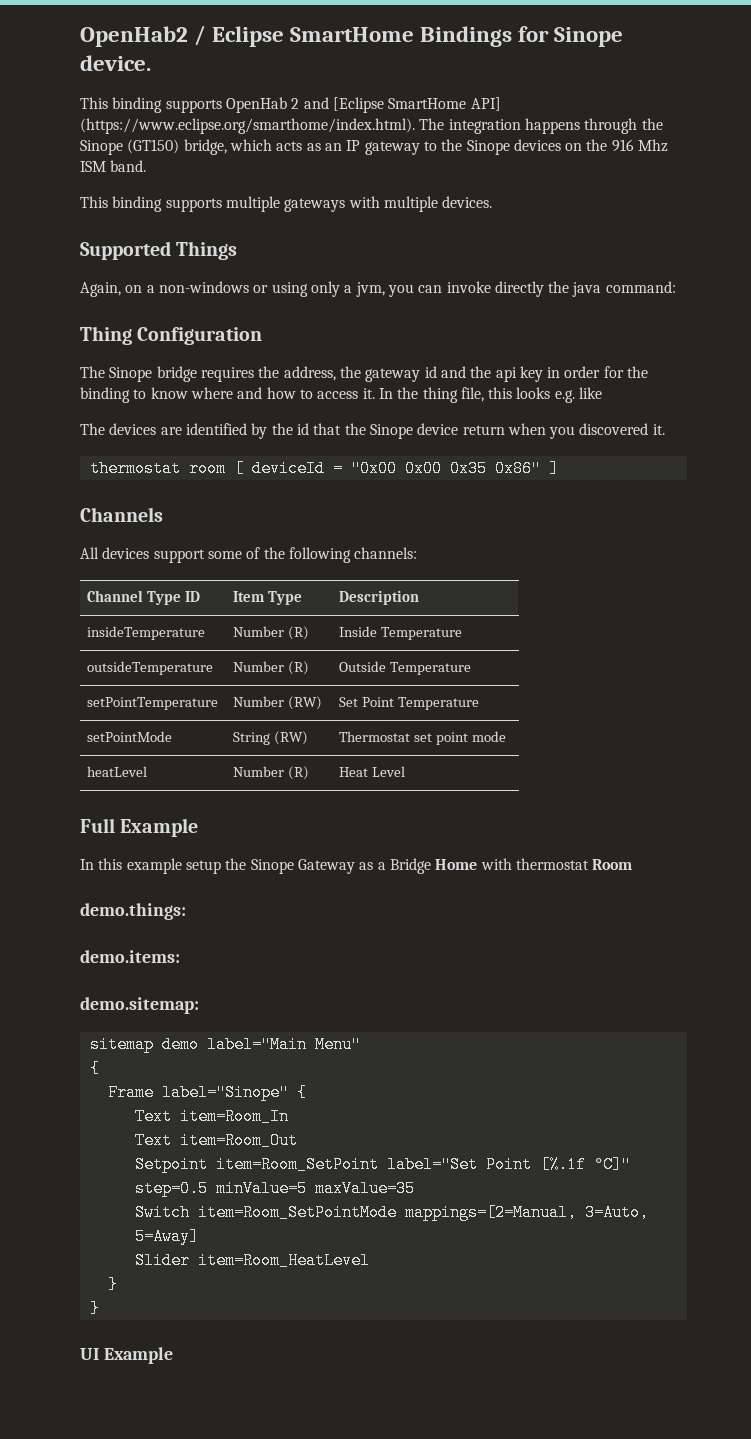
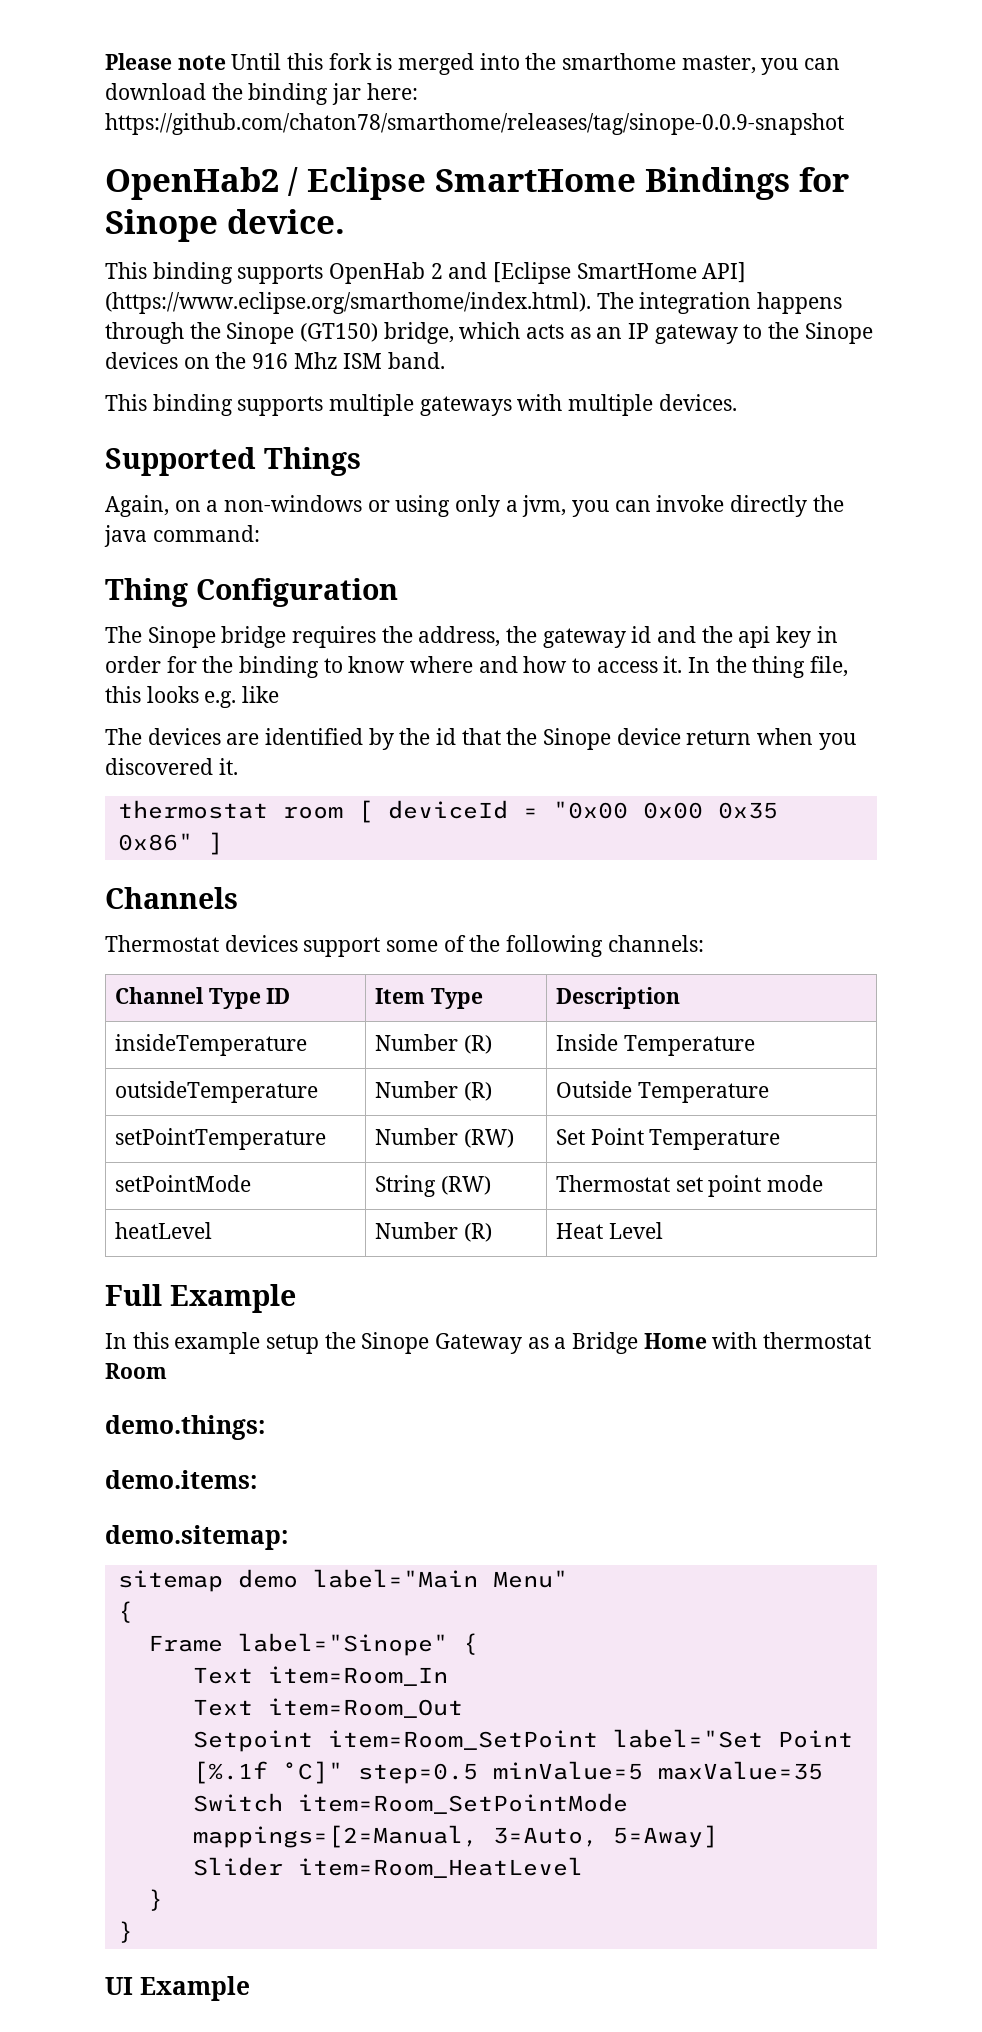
(80, 36) none -> [105,53,841,75] [105,83,418,105] [105,113,844,135] Please note Until this fork is merged into the smarthome master, you can download the binding jar here: https://github.com/chaton78/smarthome/releases/tag/sinope-0.0.9-snapshot //
[80,547,99,559] All -> [105,935,219,952] Thermostat

